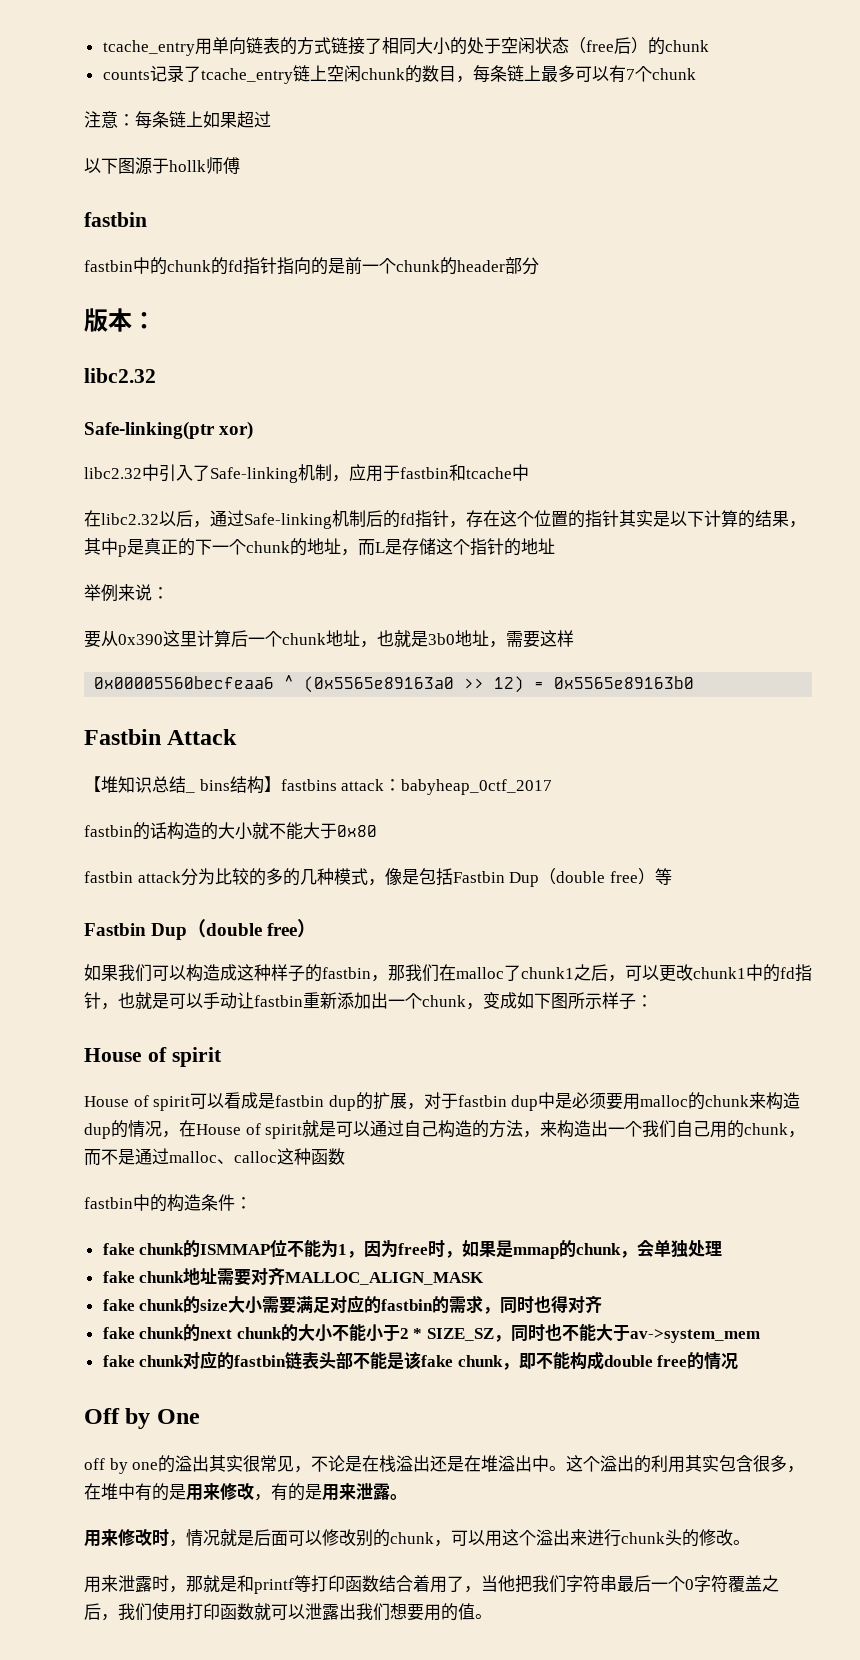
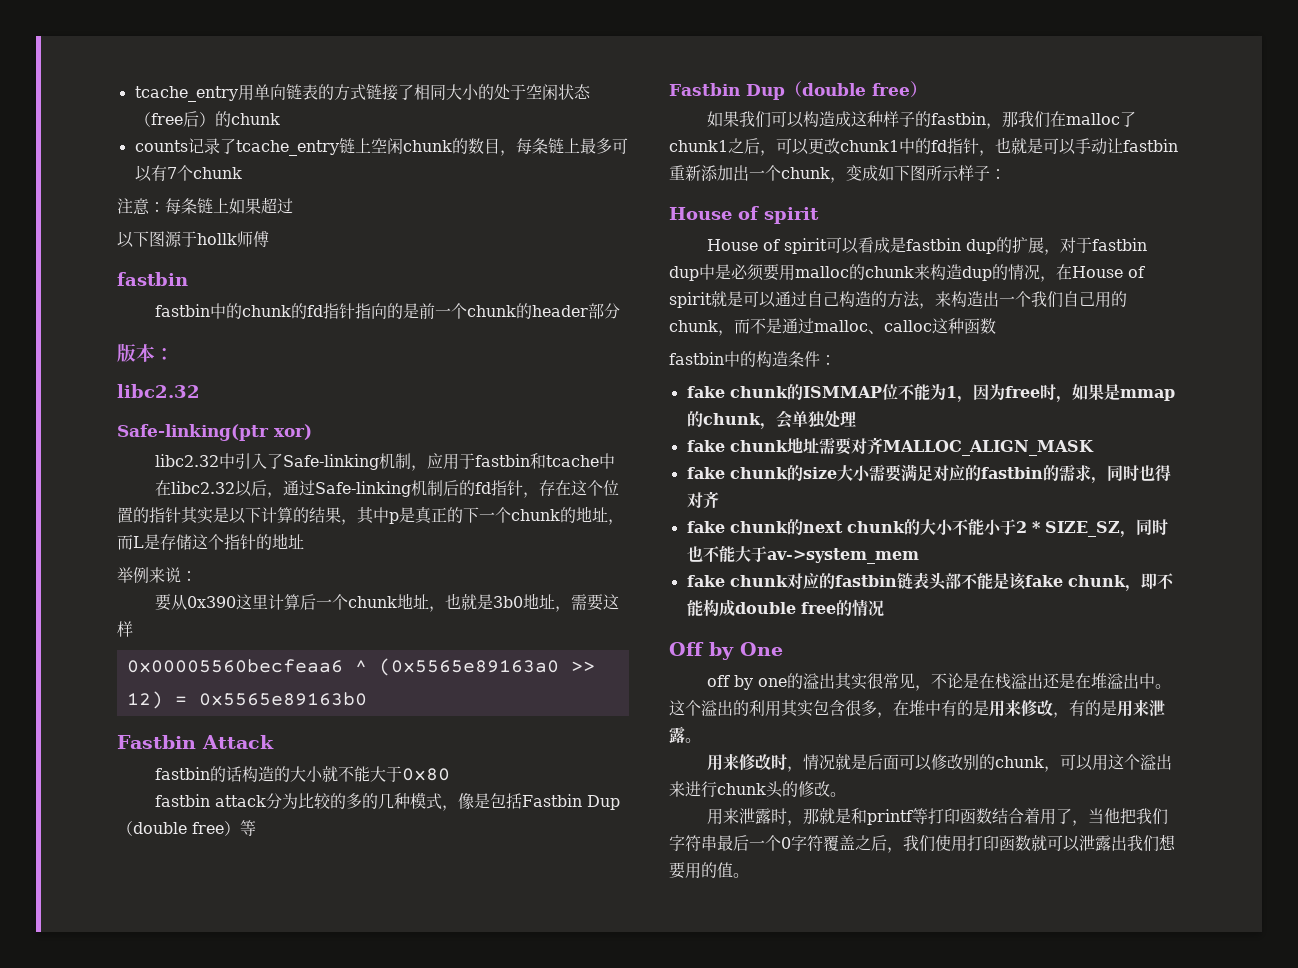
[84,776,195,793] [199,776,553,795] // 【堆知识总结_ bins结构】fastbins attack：babyheap_0ctf_2017 -> (274, 742) none

